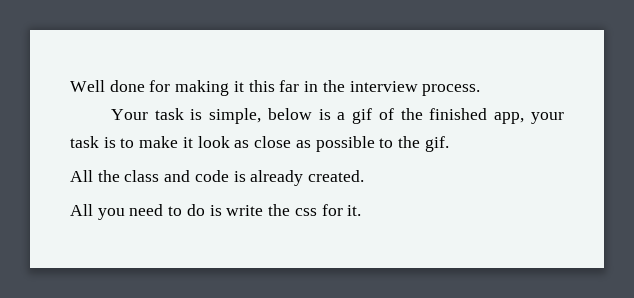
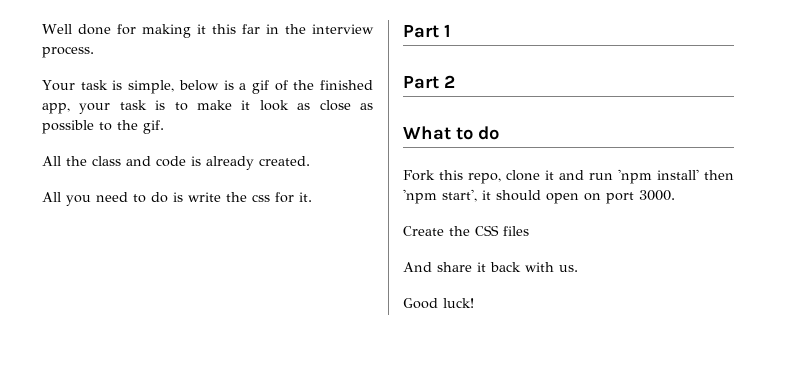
(362, 210) none -> [403,24,451,38] [403,75,455,89] [403,126,499,140] [403,169,734,184] [403,189,675,204] [403,225,529,236] [403,262,578,272] [403,298,474,309] // Part 1 // Part 2 // What to do // Fork this repo, clone it and run 'npm install' then 'npm start', it should open on port 3000. // Create the CSS files // And share it back with us. // Good luck!

